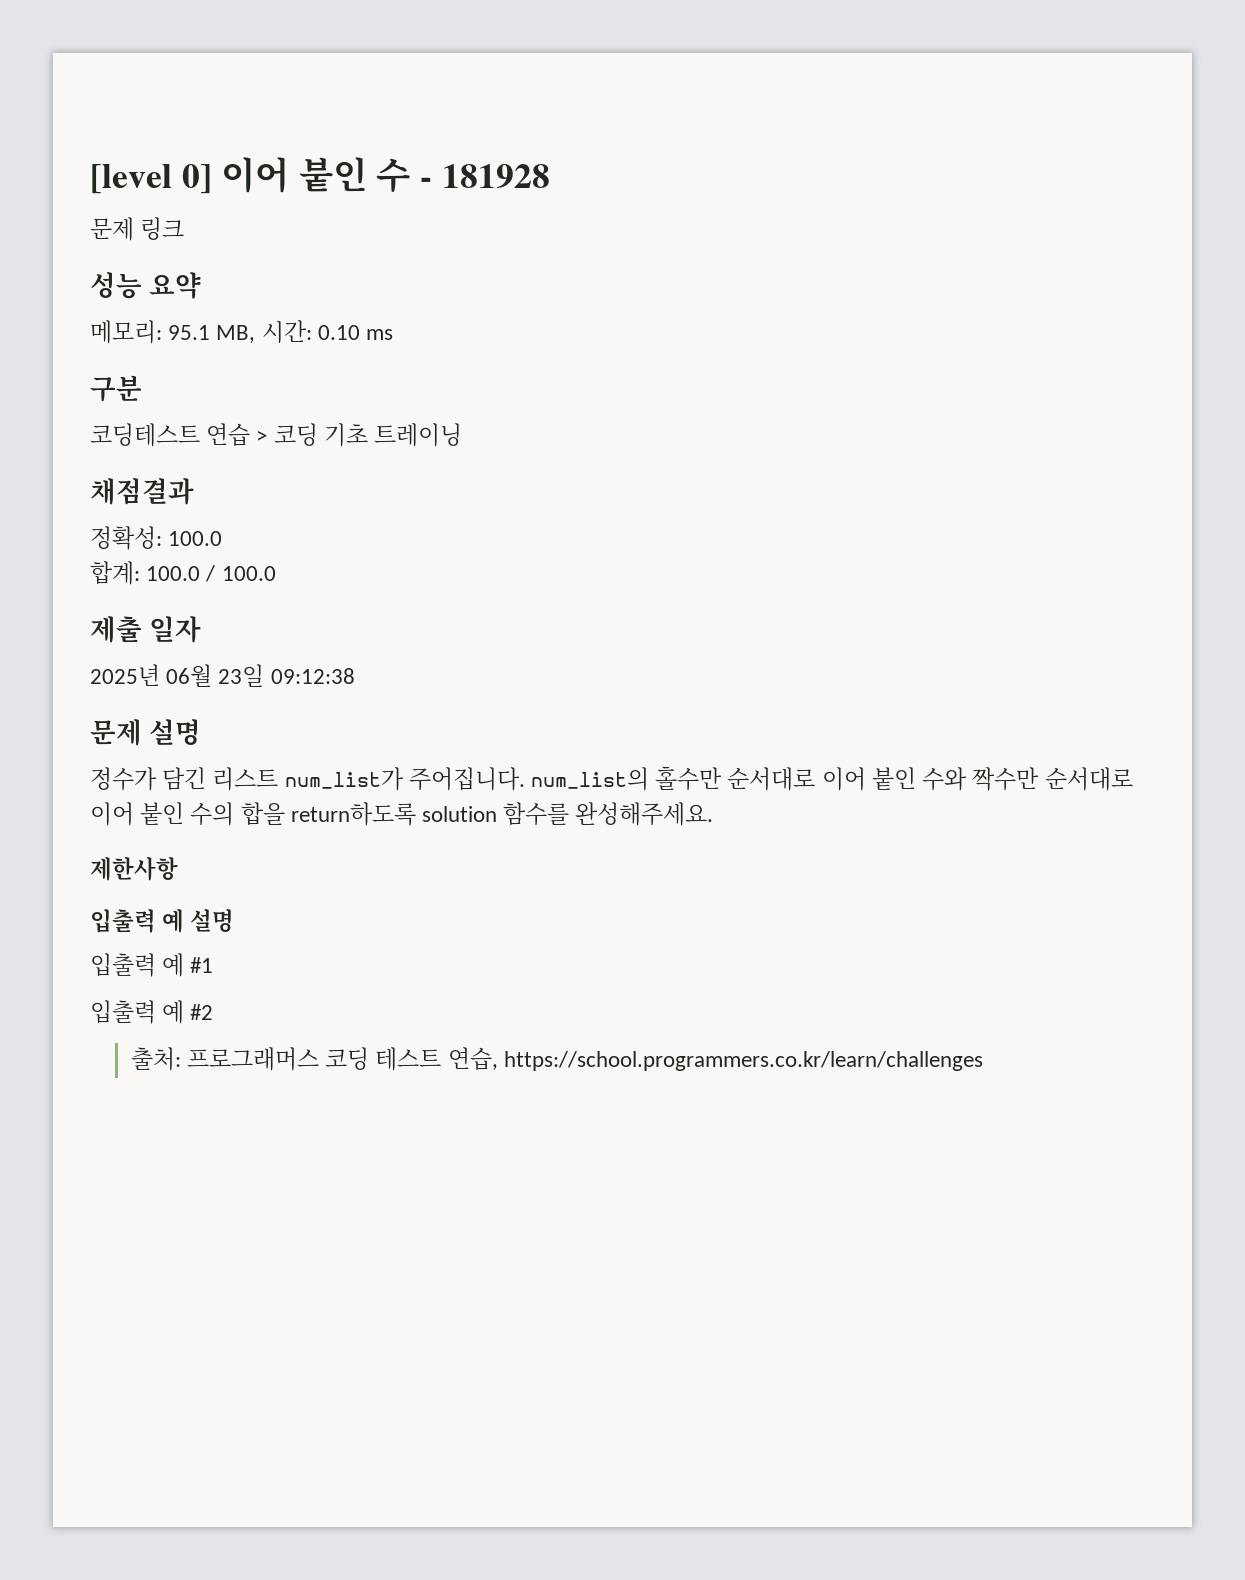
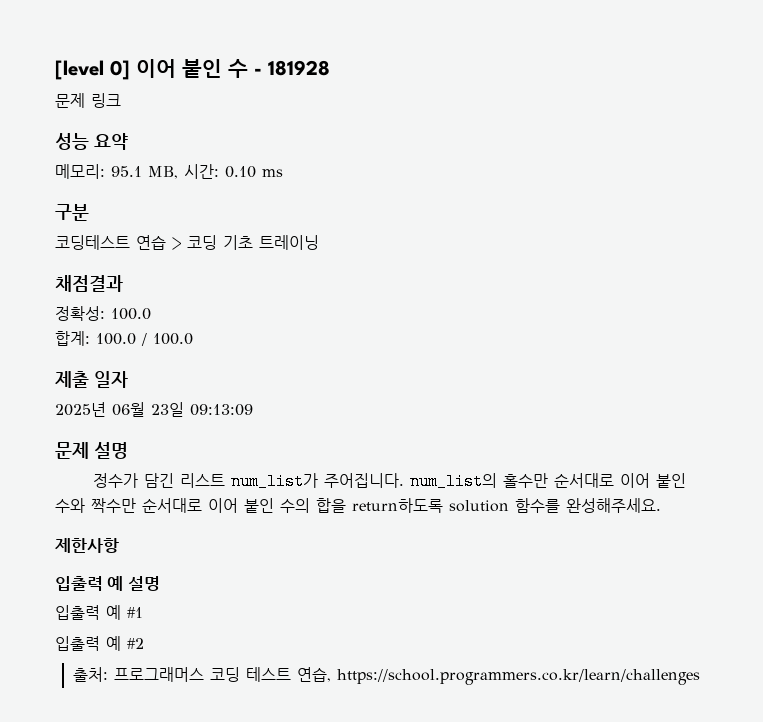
[270,668,355,684] 09:12:38 -> [190,404,253,416] 09:13:09

